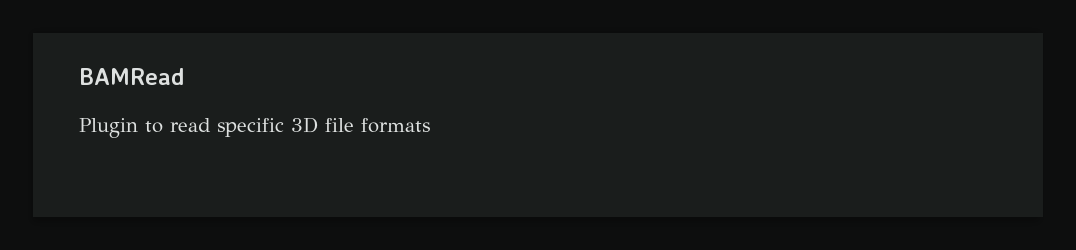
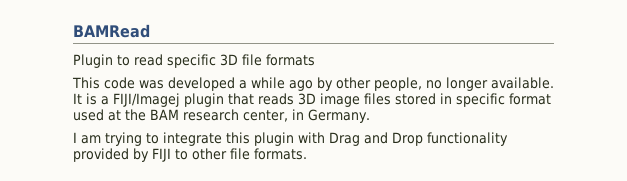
(430, 125) none -> [72,77,554,91] [73,93,551,107] [73,109,370,123] [73,132,508,146] [73,148,307,162] // This code was developed a while ago by other people, no longer available. It is a FIJI/Imagej plugin that reads 3D image files stored in specific format used at the BAM research center, in Germany. // I am trying to integrate this plugin with Drag and Drop functionality provided by FIJI to other file formats.

